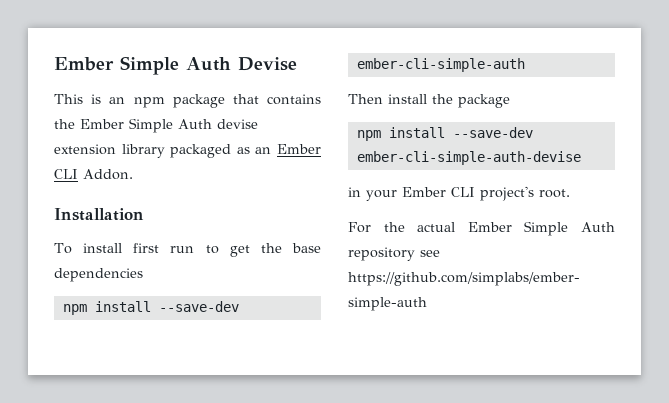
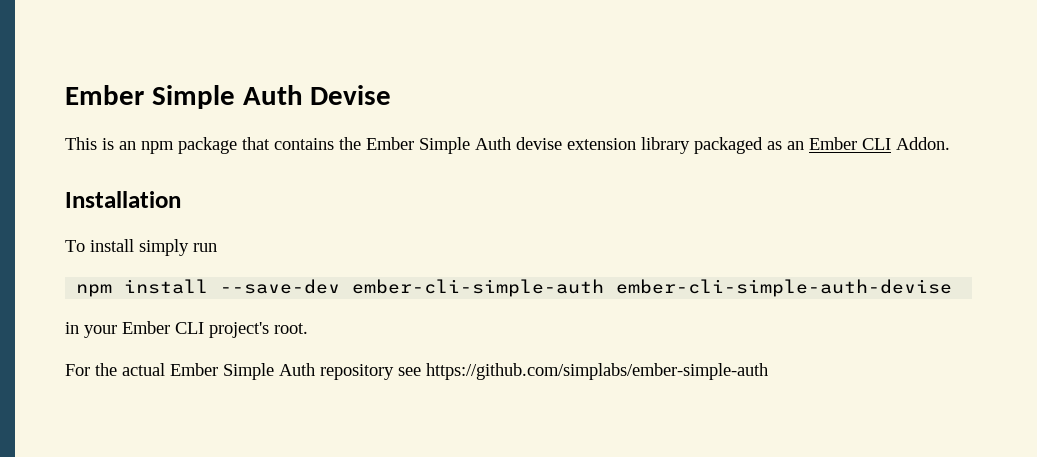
[133,243,160,253] first -> [139,239,189,256] simply
[205,243,321,257] [54,268,143,282] to get the base dependencies -> (217, 247) none
[348,94,510,108] [356,127,533,141] // Then install the package // npm install --save-dev -> (605, 288) none

